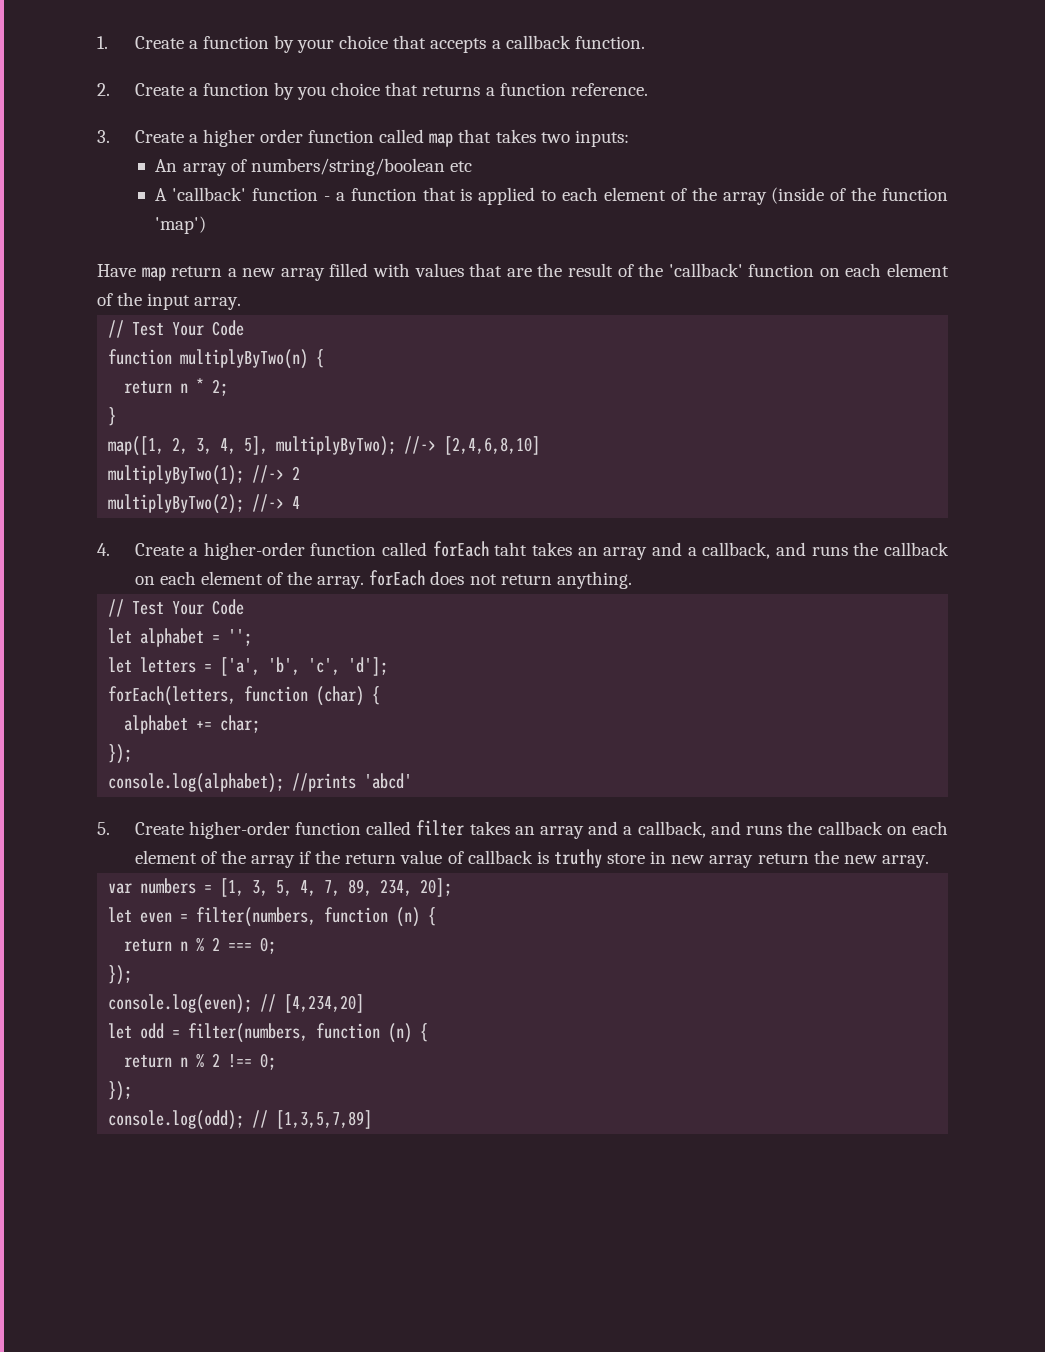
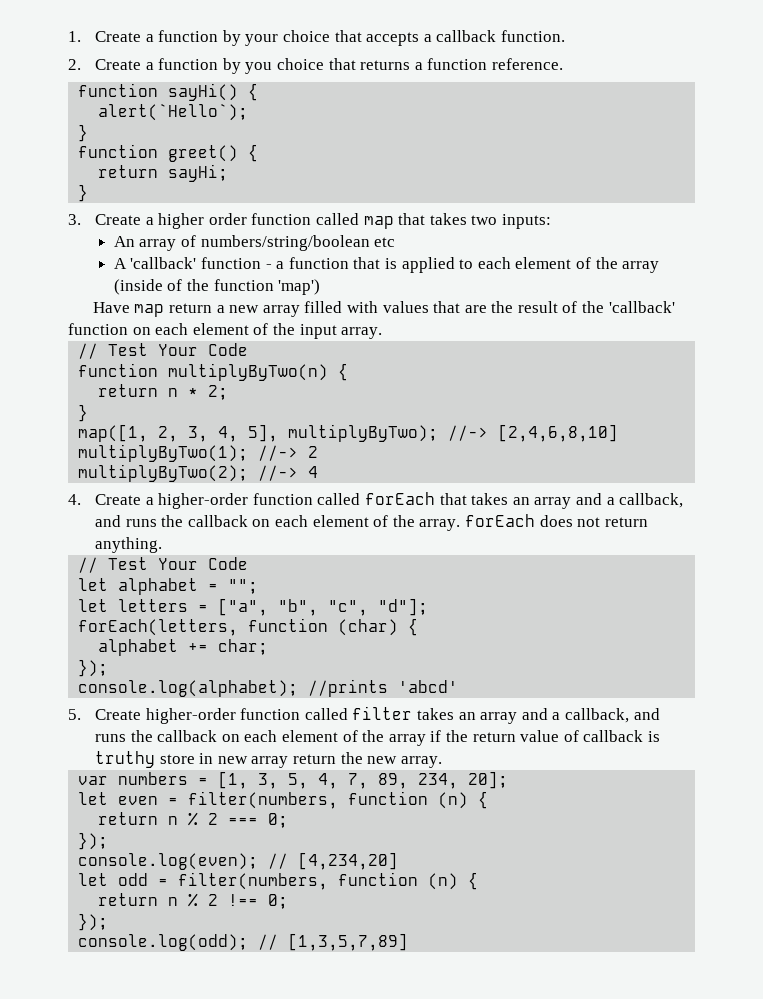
(648, 89) none -> [78,83,259,101] [98,104,249,121] [78,124,89,142] [78,144,259,162] [98,164,229,182] [78,184,89,202] // function sayHi() { // alert(`Hello`); // } // function greet() { // return sayHi; // }
[494,542,528,556] taht -> [439,493,467,505] that
[228,629,253,646] ''; -> [228,579,259,594] "";
[220,657,389,676] ['a', 'b', 'c', 'd']; -> [218,598,429,616] ["a", "b", "c", "d"];

